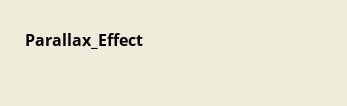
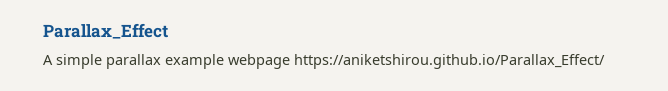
(143, 41) none -> [43,54,605,69] // A simple parallax example webpage https://aniketshirou.github.io/Parallax_Effect/

